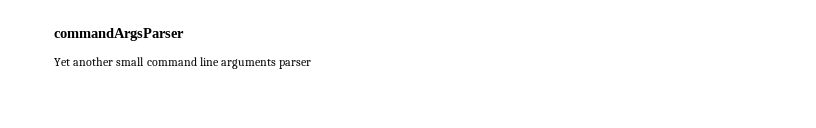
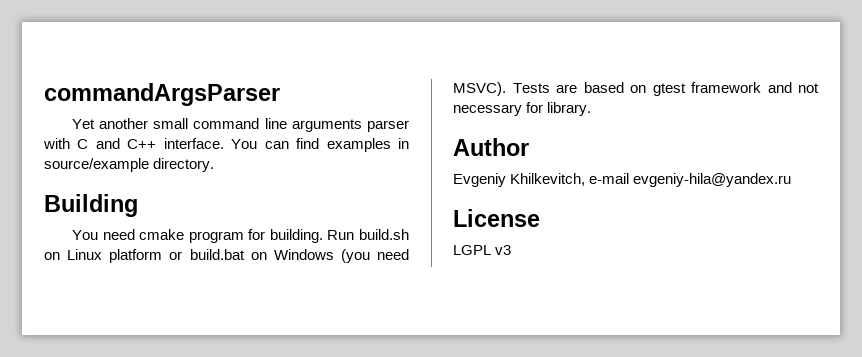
(312, 64) none -> [43,138,410,152] [44,158,215,172] [44,194,138,217] [71,229,409,243] [44,249,409,263] [453,82,819,96] [453,102,592,116] [453,138,529,156] [453,173,792,187] [453,209,540,227] [453,245,512,255] with C and C++ interface. You can find examples in source/example directory. // Building // You need cmake program for building. Run build.sh on Linux platform or build.bat on Windows (you need MSVC). Tests are based on gtest framework and not necessary for library. // Author // Evgeniy Khilkevitch, e-mail evgeniy-hila@yandex.ru // License // LGPL v3

